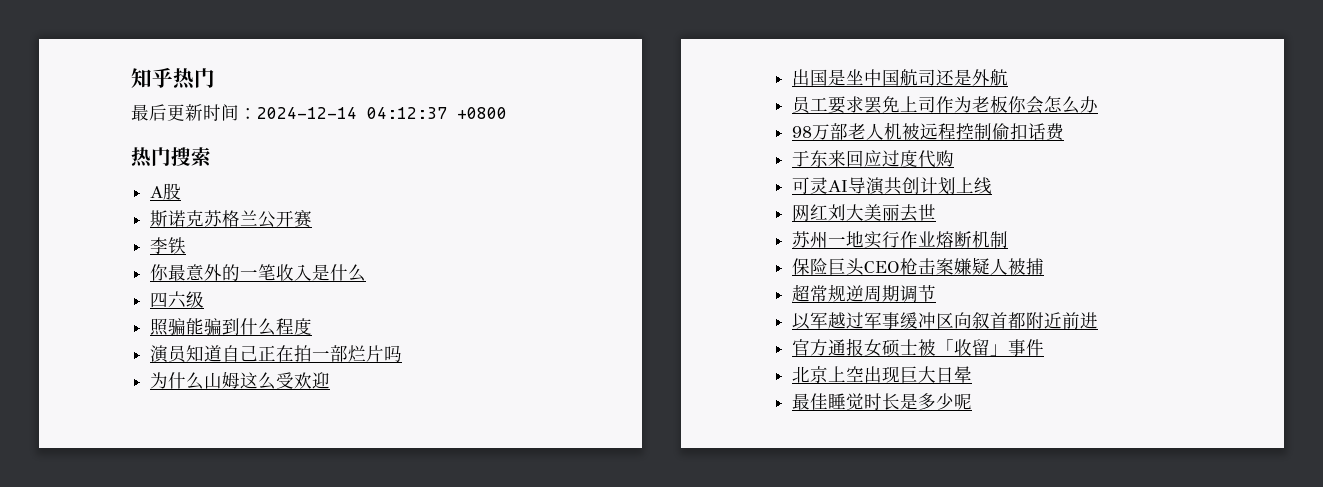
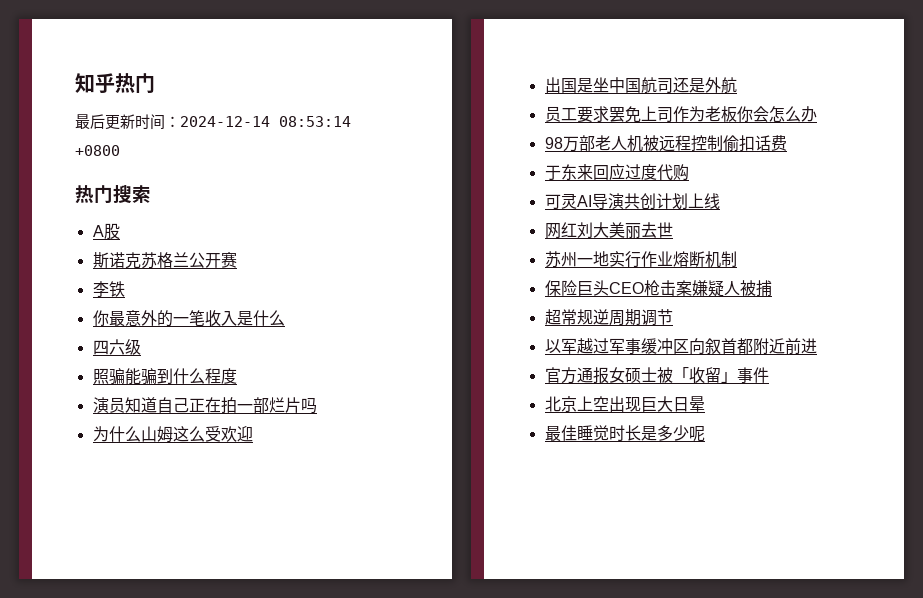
[367,107,447,119] 04:12:37 -> [279,116,351,127] 08:53:14

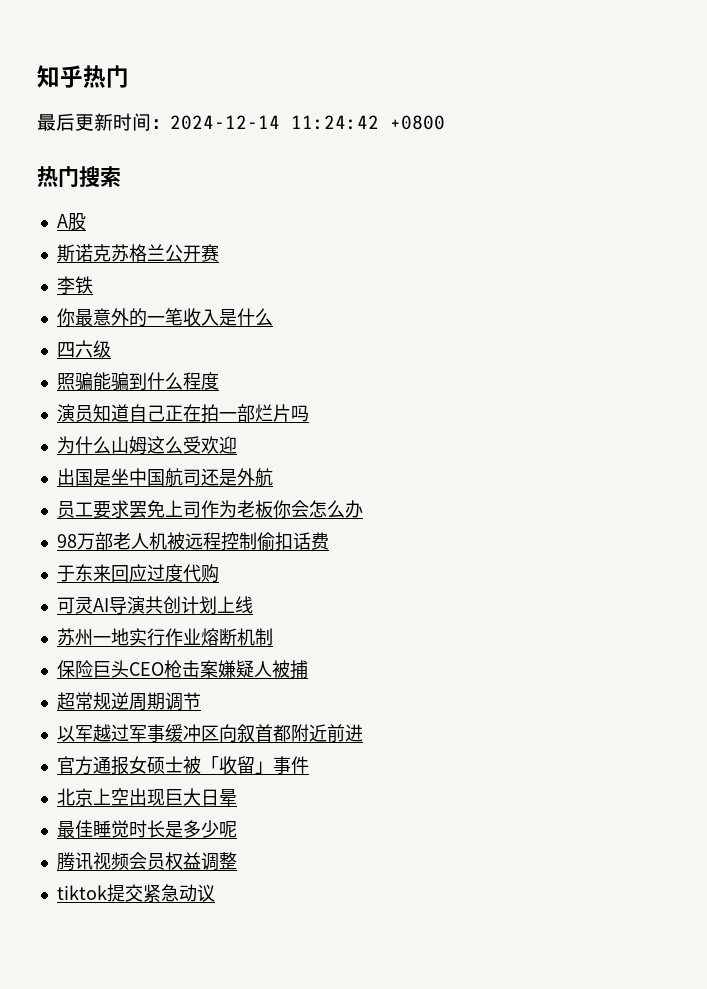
[279,116,351,127] 08:53:14 -> [291,115,379,130] 11:24:42
[544,222,673,239] // 网红刘大美丽去世 -> (253, 605) none
(705, 434) none -> [56,852,237,871] [56,884,215,902] // 腾讯视频会员权益调整 // tiktok提交紧急动议

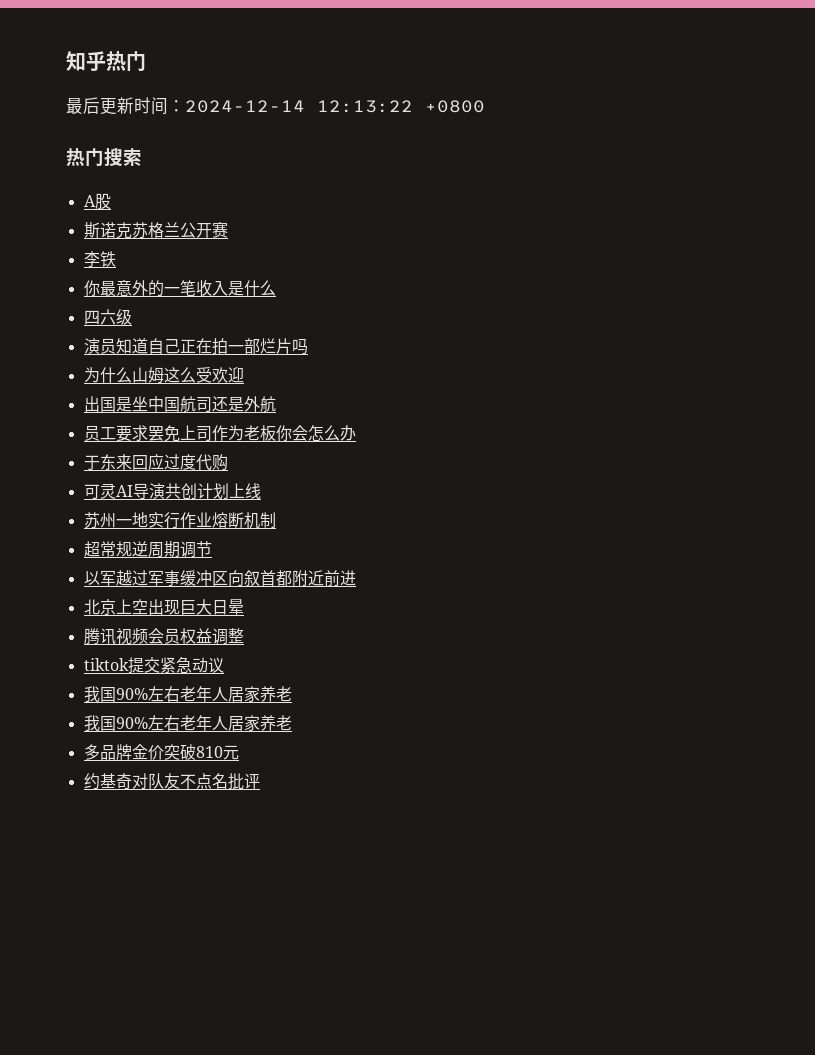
[291,115,379,130] 11:24:42 -> [317,100,413,113] 12:13:22
[56,372,219,391] // 照骗能骗到什么程度 -> (132, 317) none
[56,532,329,551] // 98万部老人机被远程控制偷扣话费 -> (356, 433) none
[56,660,308,679] // 保险巨头CEO枪击案嫌疑人被捕 -> (276, 520) none
[56,756,309,775] // 官方通报女硕士被「收留」事件 -> (356, 578) none
[56,820,237,838] // 最佳睡觉时长是多少呢 -> (244, 607) none
(215, 893) none -> [83,686,292,703] [83,715,292,732] [83,744,239,760] [83,773,260,790] // 我国90%左右老年人居家养老 // 我国90%左右老年人居家养老 // 多品牌金价突破810元 // 约基奇对队友不点名批评

